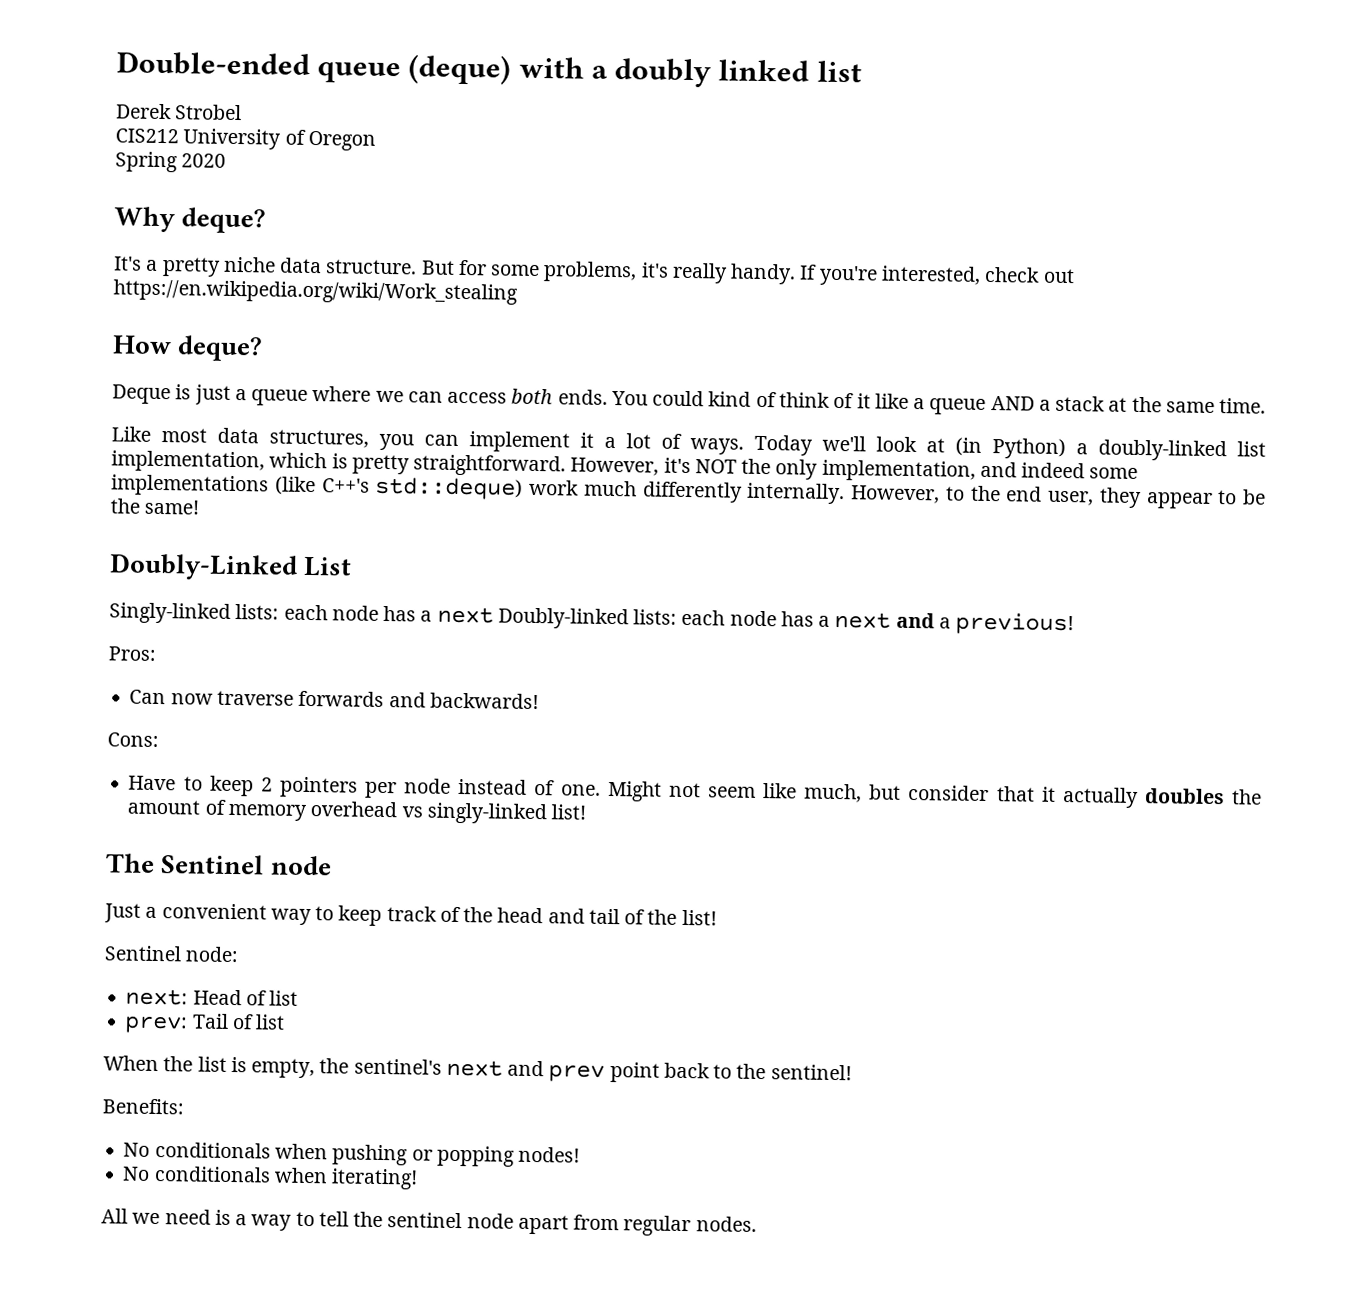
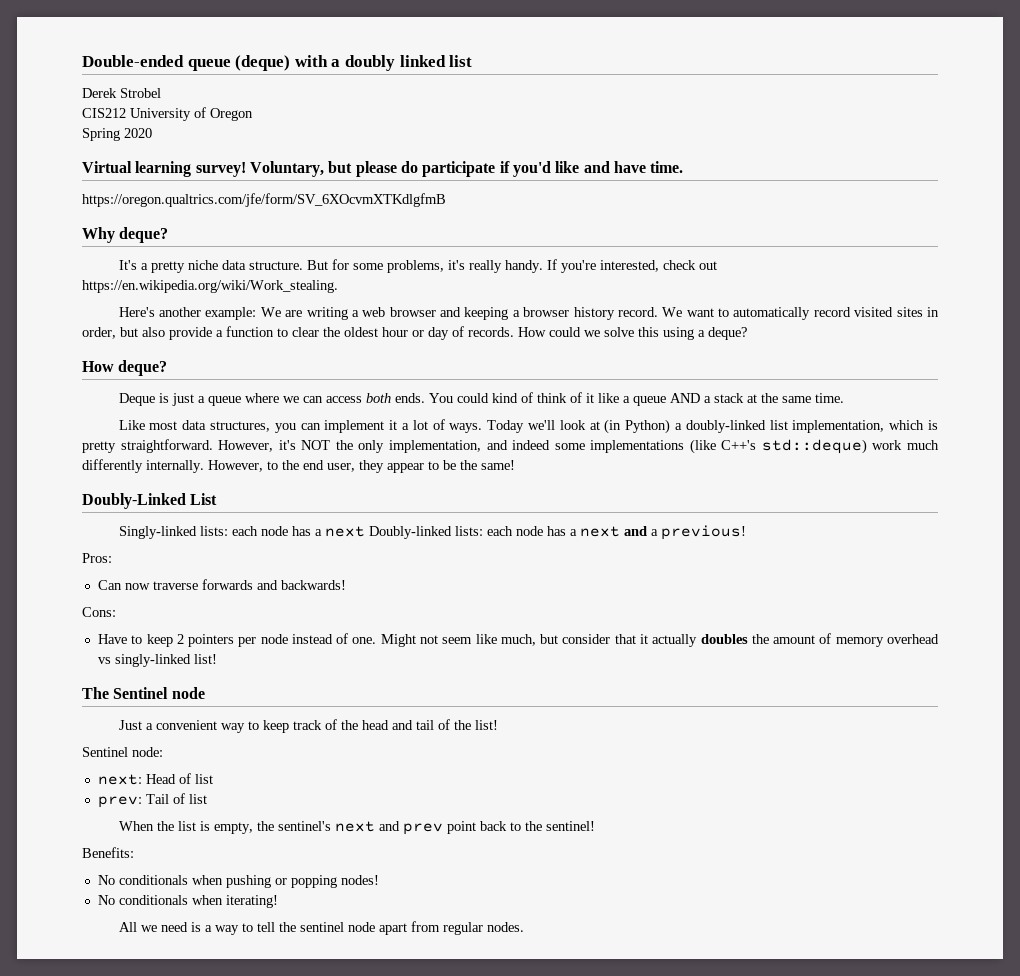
(227, 160) none -> [82,161,684,177] [82,193,446,207] // Virtual learning survey! Voluntary, but please do participate if you'd like and have time. // https://oregon.qualtrics.com/jfe/form/SV_6XOcvmXTKdlgfmB
[113,279,518,305] https://en.wikipedia.org/wiki/Work_stealing -> [82,280,338,293] [118,307,939,320] [82,326,747,340] https://en.wikipedia.org/wiki/Work_stealing. // Here's another example: We are writing a web browser and keeping a browser history record. We want to automatically record visited sites in order, but also provide a function to clear the oldest hour or day of records. How could we solve this using a deque?

